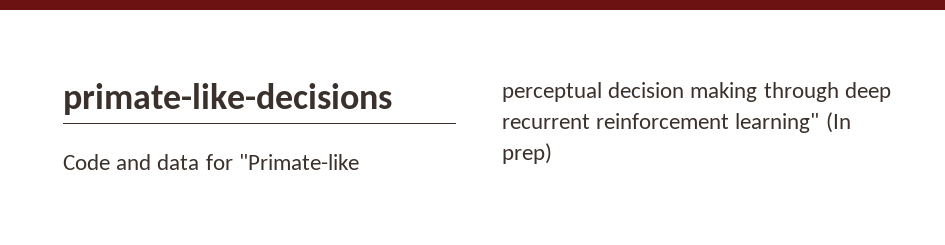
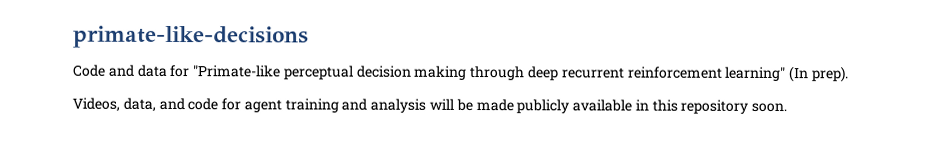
[502,143,552,164] prep) -> [810,66,849,83] [72,97,788,114] prep). // Videos, data, and code for agent training and analysis will be made publicly available in this repository soon.

